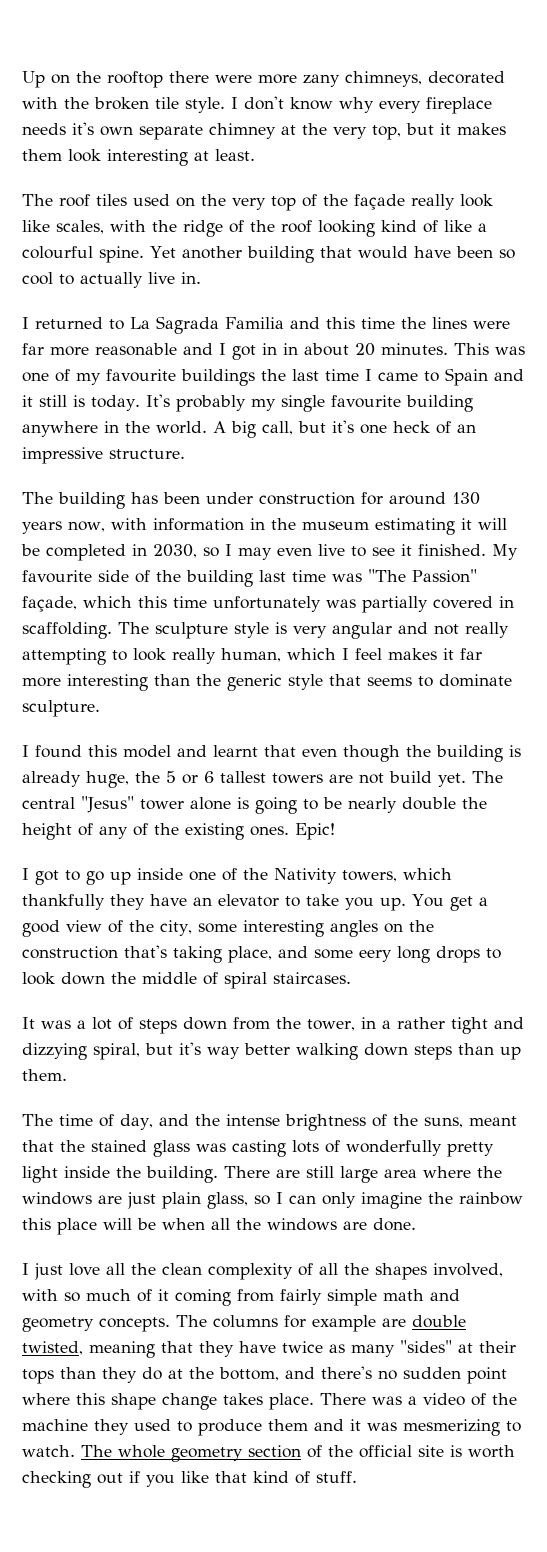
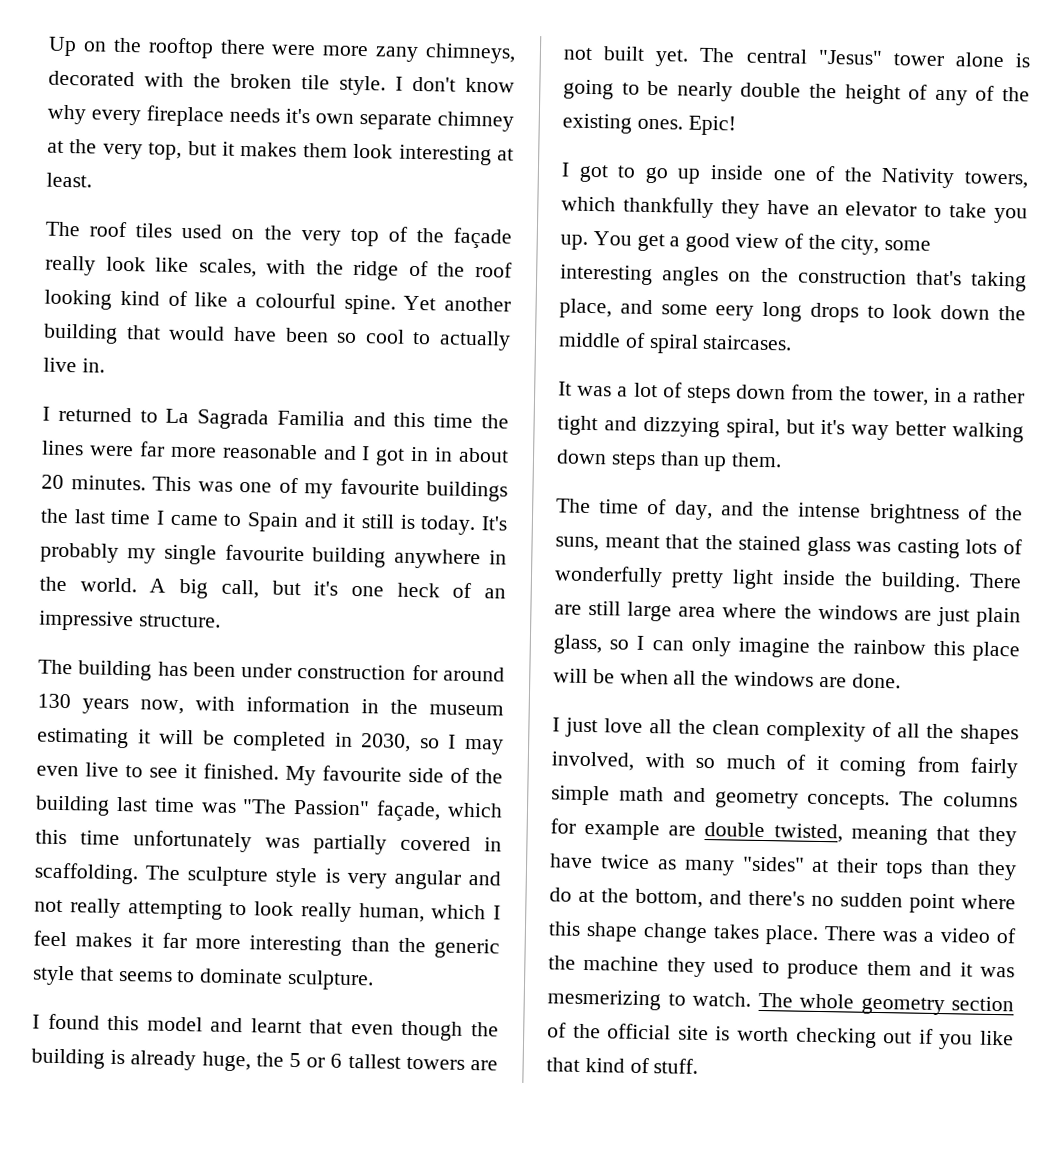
[389,771,432,783] build -> [603,46,646,61] built

